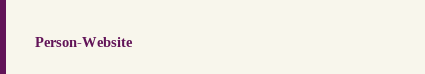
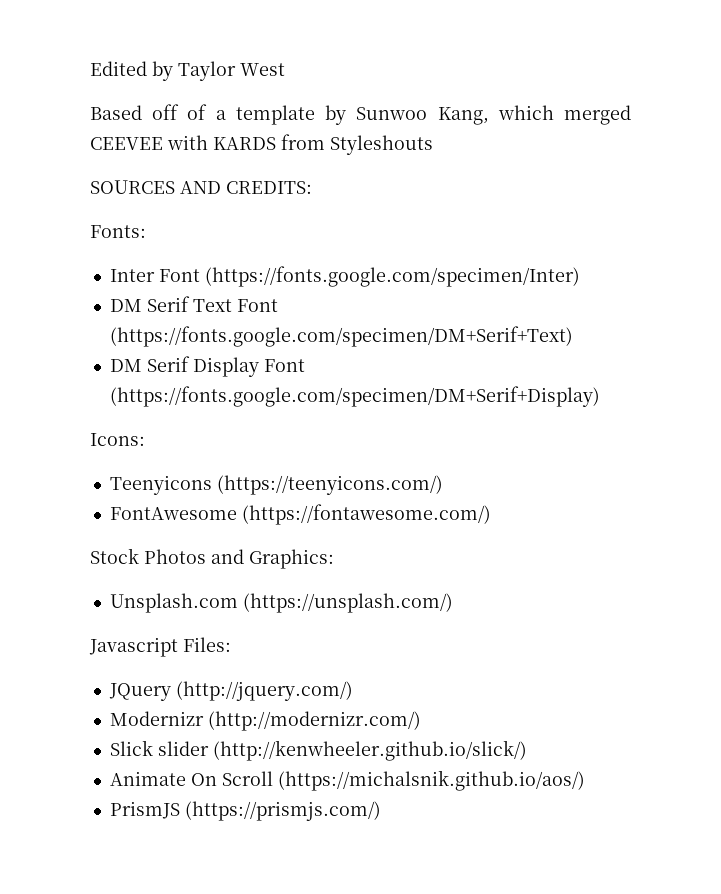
[35,37,133,47] Person-Website -> [90,61,285,81] [90,104,631,125] [90,134,433,155] [90,180,312,194] [90,225,146,238] [109,266,580,287] [109,296,278,312] [109,326,573,347] [109,356,305,377] [109,386,600,407] [90,433,145,446] [109,475,443,495] [109,504,491,525] [90,548,334,569] [109,593,453,613] [89,637,231,657] [108,681,353,701] [109,711,421,731] [109,740,527,761] [109,770,585,791] [109,801,381,821] Edited by Taylor West // Based off of a template by Sunwoo Kang, which merged CEEVEE with KARDS from Styleshouts // SOURCES AND CREDITS: // Fonts: // Inter Font (https://fonts.google.com/specimen/Inter) // DM Serif Text Font (https://fonts.google.com/specimen/DM+Serif+Text) // DM Serif Display Font (https://fonts.google.com/specimen/DM+Serif+Display) // Icons: // Teenyicons (https://teenyicons.com/) // FontAwesome (https://fontawesome.com/) // Stock Photos and Graphics: // Unsplash.com (https://unsplash.com/) // Javascript Files: // JQuery (http://jquery.com/) // Modernizr (http://modernizr.com/) // Slick slider (http://kenwheeler.github.io/slick/) // Animate On Scroll (https://michalsnik.github.io/aos/) // PrismJS (https://prismjs.com/)

